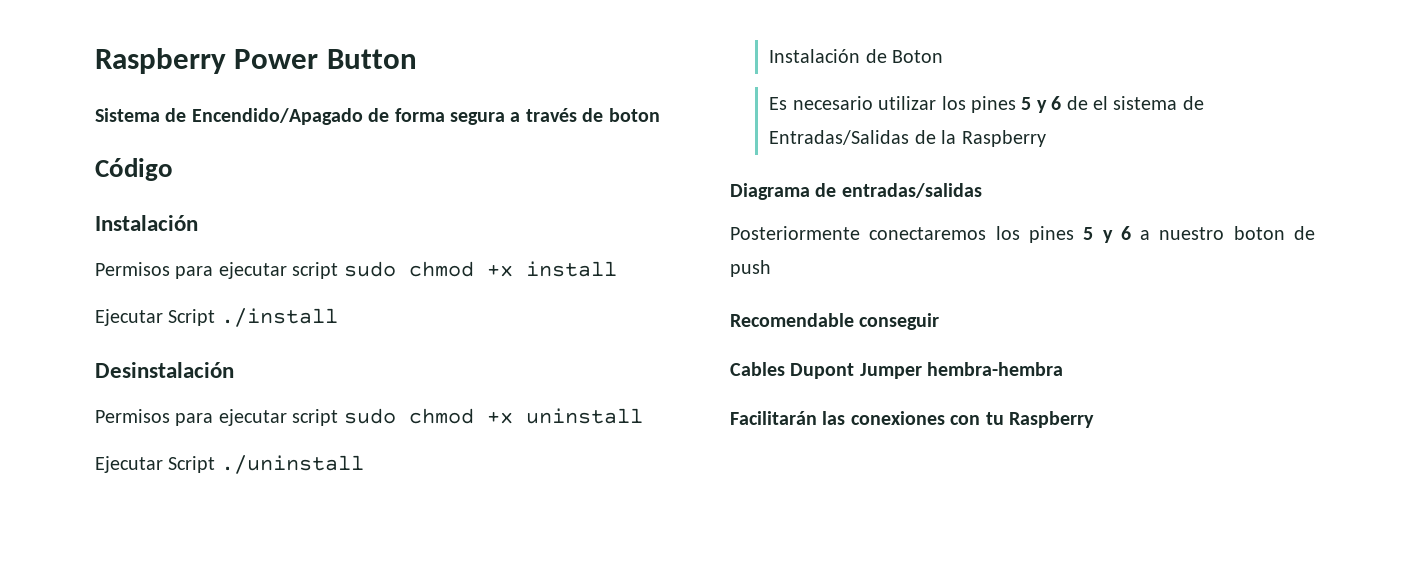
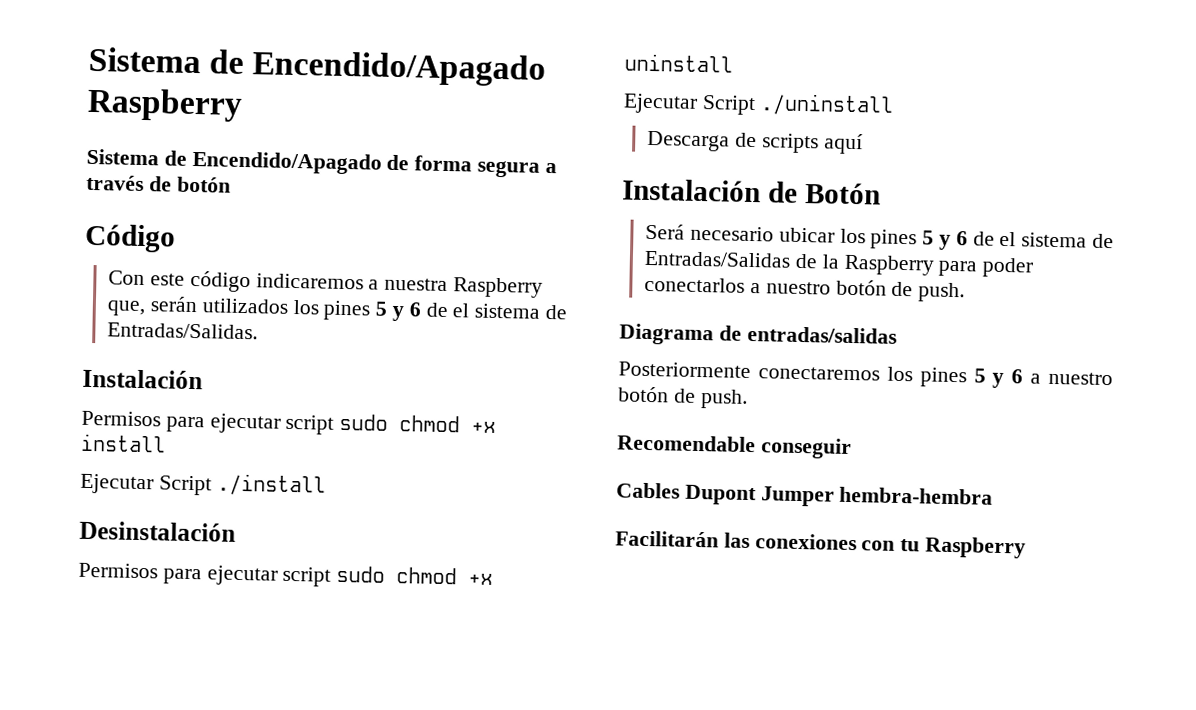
[95,48,417,74] Raspberry Power Button -> [88,46,547,87] [87,87,243,122] Sistema de Encendido/Apagado Raspberry
[608,108,660,122] boton -> [176,176,231,193] botón
(173, 169) none -> [108,270,543,298] [107,296,567,322] [107,322,259,340] // Con este código indicaremos a nuestra Raspberry que, serán utilizados los pines 5 y 6 de el sistema de Entradas/Salidas.
[769,49,944,63] [769,96,937,110] Instalación de Boton // Es necesario utilizar -> [647,130,863,155] [622,178,881,205] [645,223,835,243] Descarga de scripts aquí // Instalación de Botón // Será necesario ubicar
(1046, 138) none -> [938,257,1034,278] [644,276,966,303] para poder conectarlos a nuestro botón de push.
[1233,226,1315,240] [730,260,771,277] boton de push -> [618,386,748,409] botón de push.

